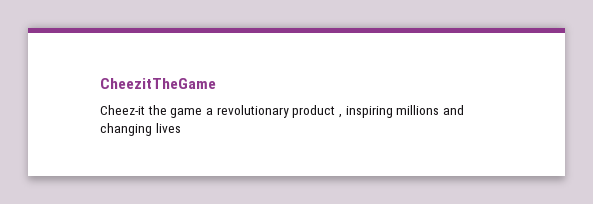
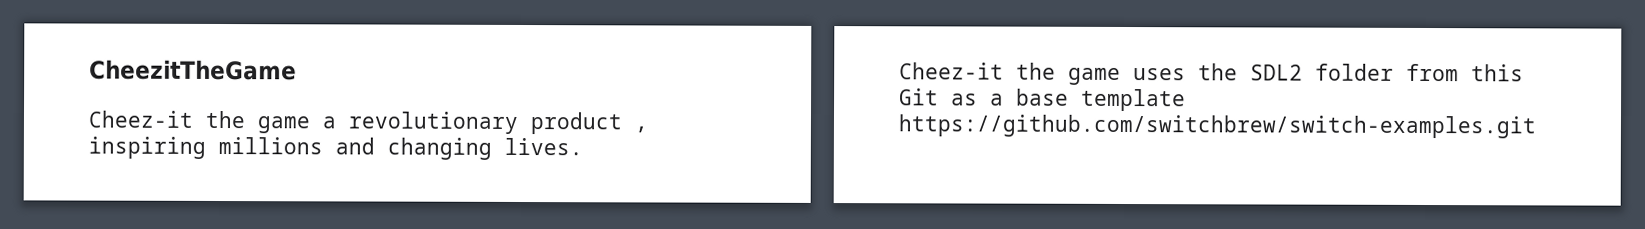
[155,123,181,133] lives -> [504,137,583,156] [899,62,1524,85] [899,88,1186,112] [898,114,1536,139] lives. // Cheez-it the game uses the SDL2 folder from this Git as a base template https://github.com/switchbrew/switch-examples.git

